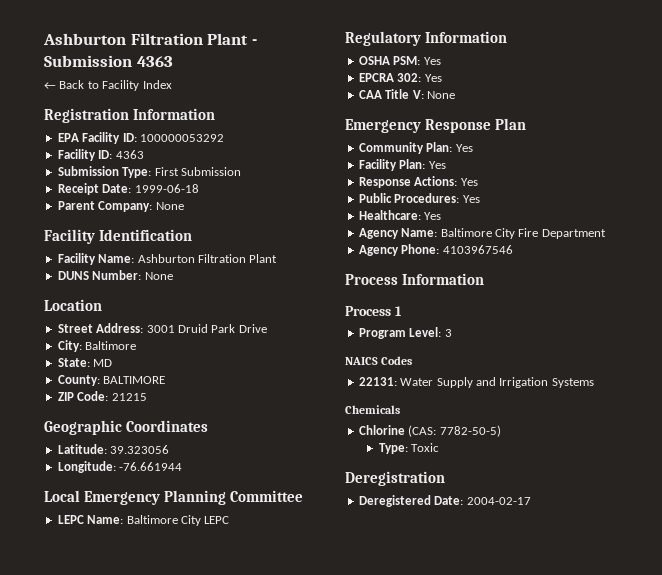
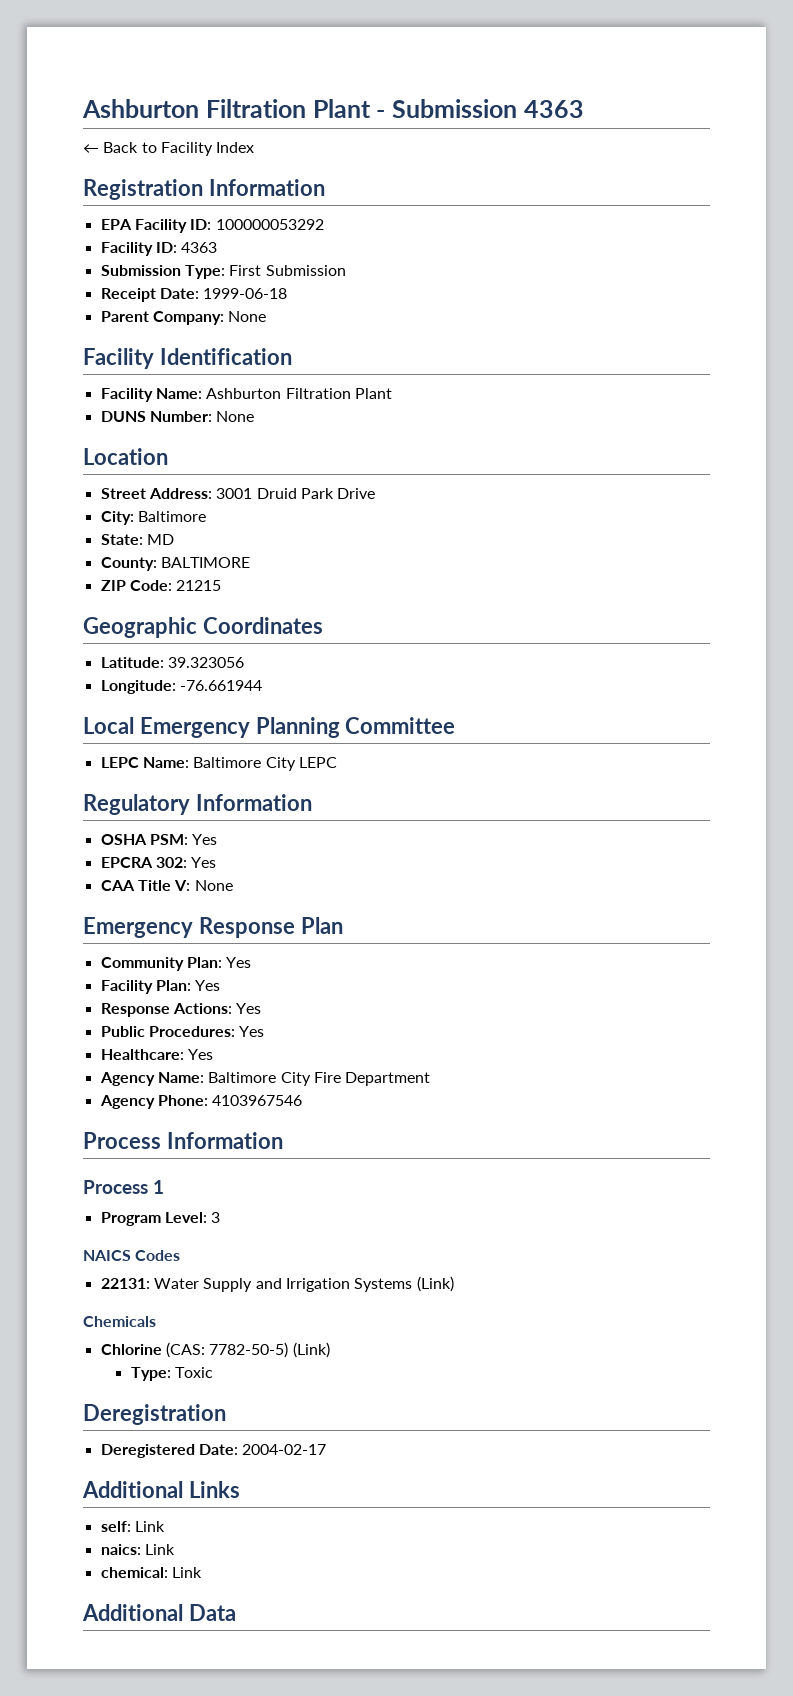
(594, 383) none -> [416,1276,454,1292] (Link)
(501, 431) none -> [292,1342,330,1358] (Link)
(531, 501) none -> [82,1481,240,1498] [100,1521,165,1532] [100,1544,175,1555] [100,1567,202,1578] [82,1604,236,1621] // Additional Links // self: Link // naics: Link // chemical: Link // Additional Data

